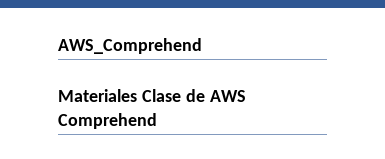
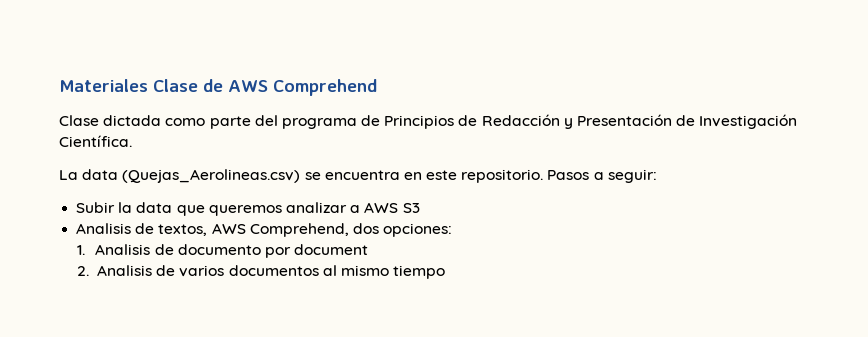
[58,38,202,54] AWS_Comprehend // -> (59, 85) none
(157, 121) none -> [59,114,798,129] [59,135,132,147] [59,169,657,183] [76,202,420,216] [76,223,453,237] [77,244,369,258] [77,265,446,279] // Clase dictada como parte del programa de Principios de Redacción y Presentación de Investigación Científica. // La data (Quejas_Aerolineas.csv) se encuentra en este repositorio. Pasos a seguir: // Subir la data que queremos analizar a AWS S3 // Analisis de textos, AWS Comprehend, dos opciones: // 1. Analisis de documento por document // 2. Analisis de varios documentos al mismo tiempo

